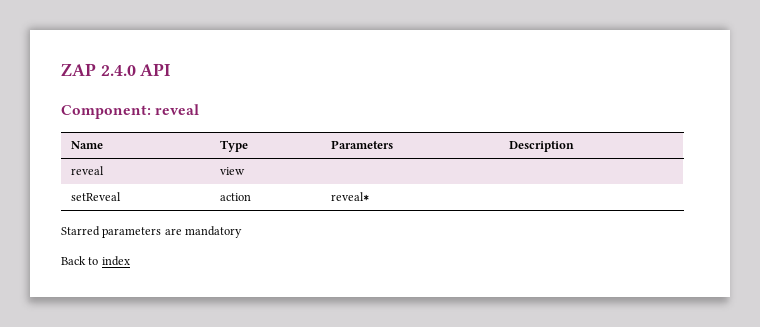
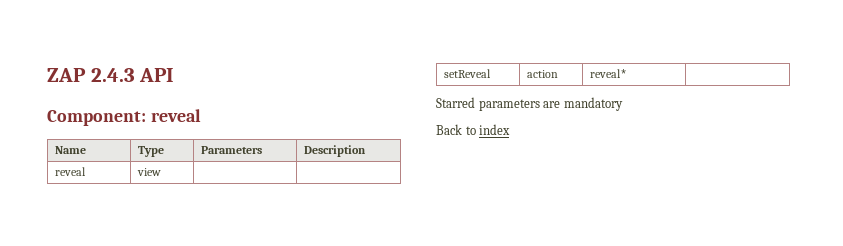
[100,65,136,76] 2.4.0 -> [90,68,135,82] 2.4.3

